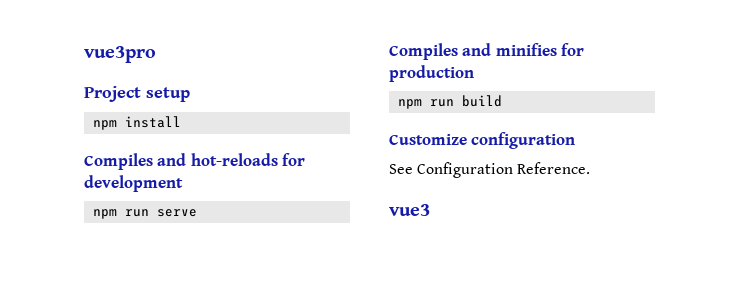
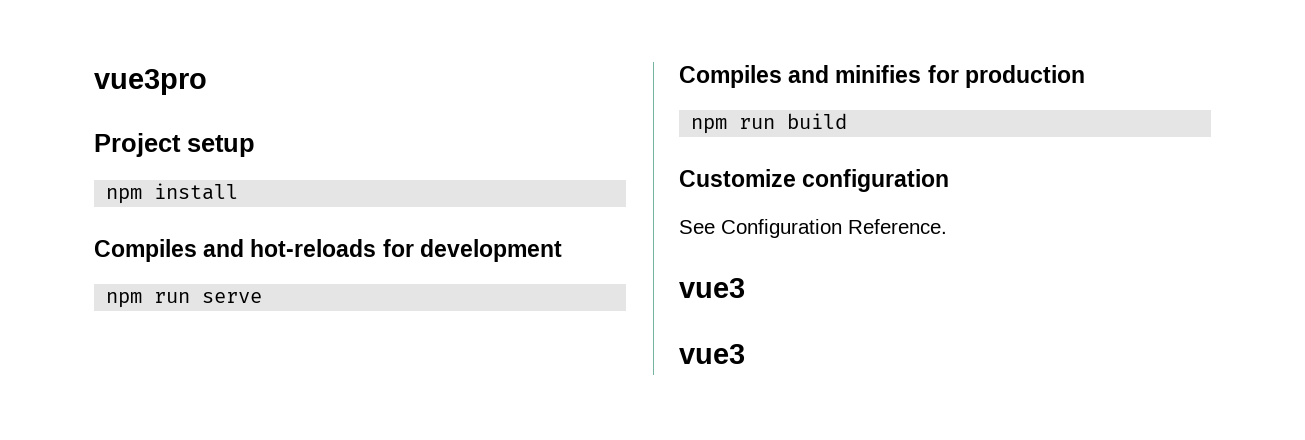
(430, 210) none -> [679,344,745,364] // vue3

